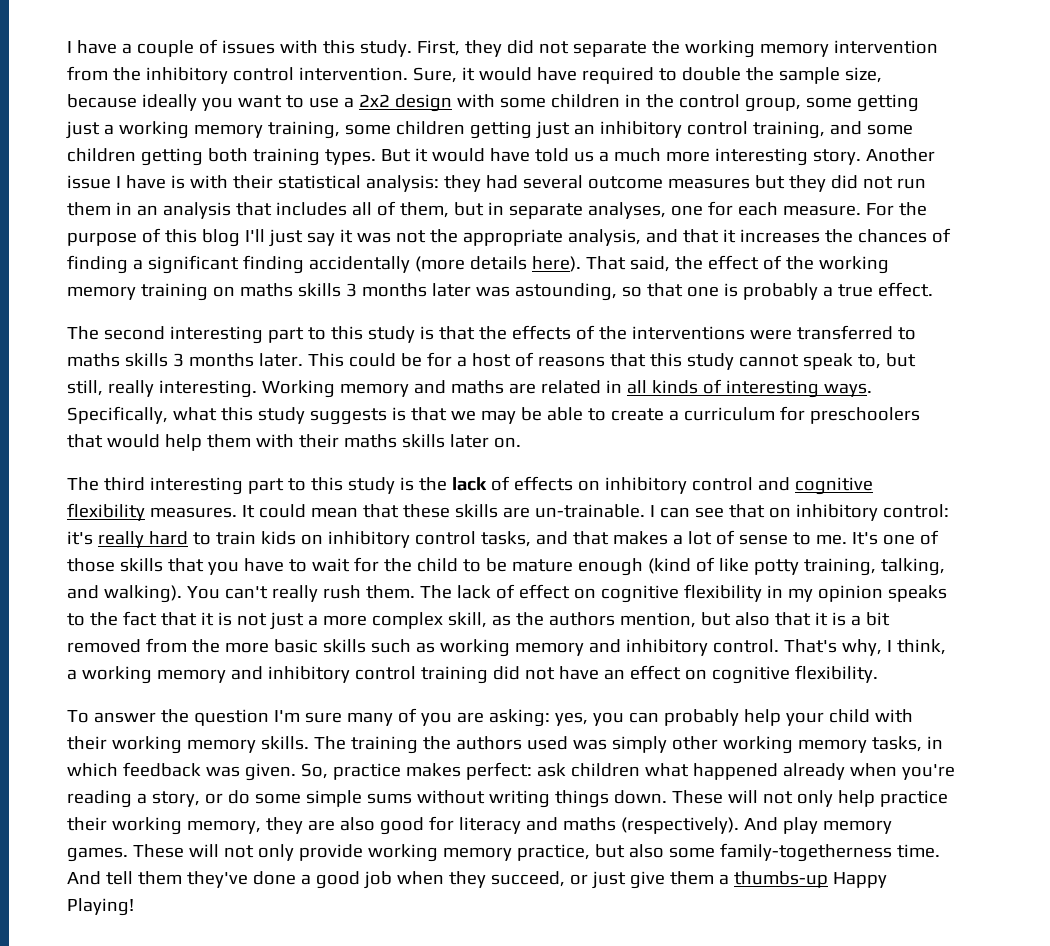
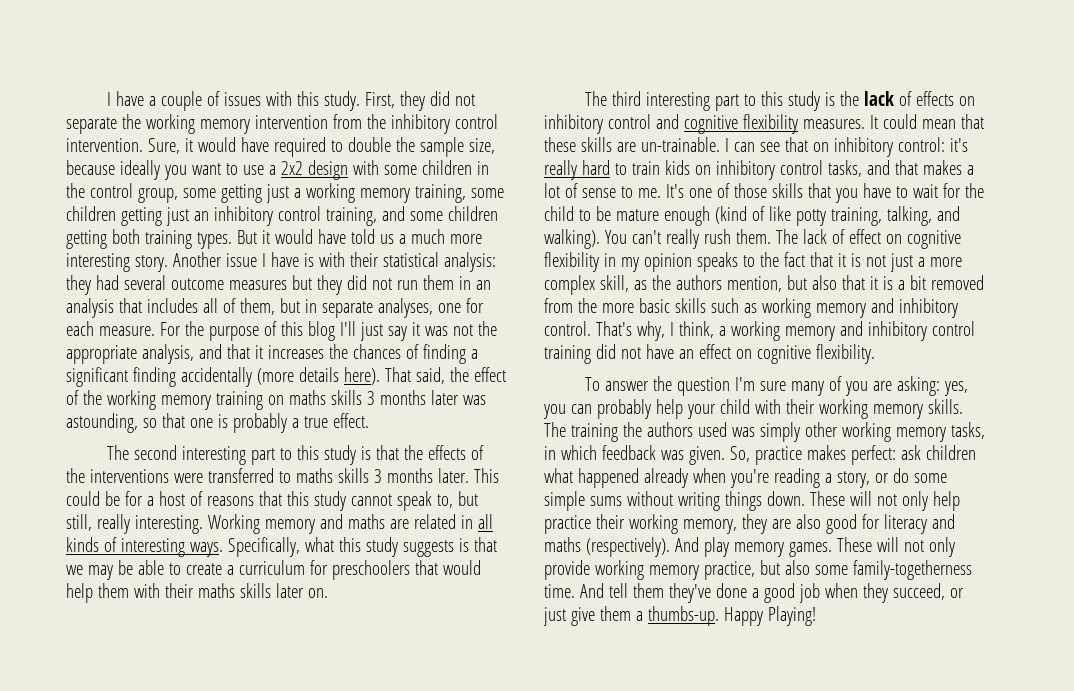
[733,871,828,888] thumbs-up -> [647,606,719,626] thumbs-up.

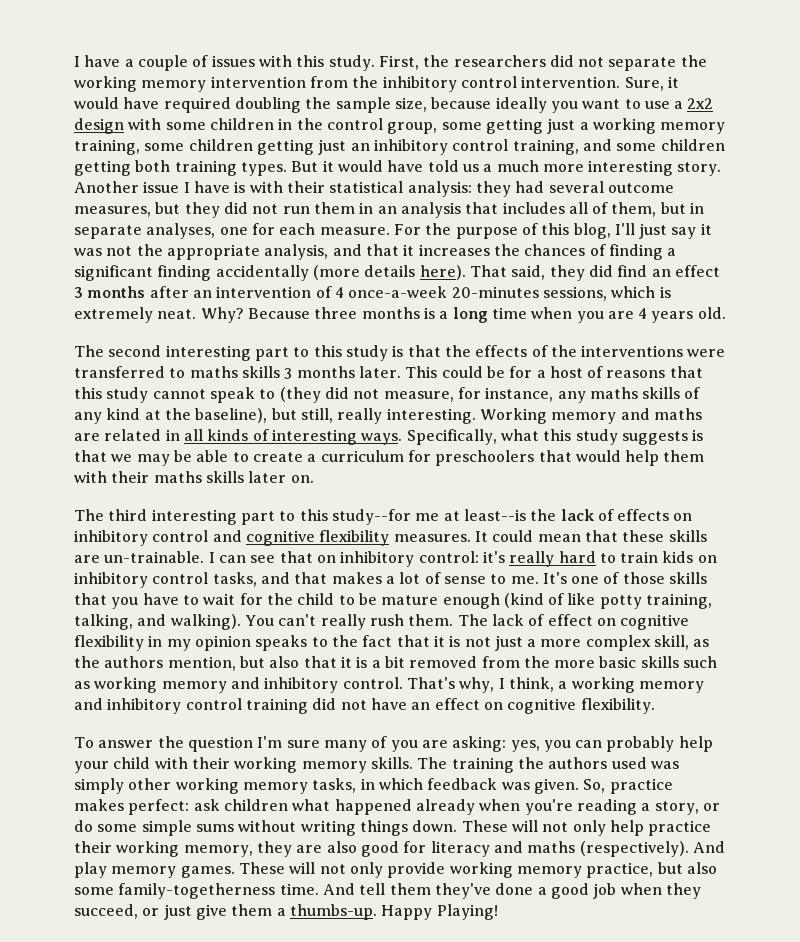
[400,91,426,111] they -> [423,55,546,67] the researchers
[330,137,391,152] to double -> [234,97,301,113] doubling
[228,280,287,290] measures -> [74,206,151,217] measures,
[307,321,335,341] blog -> [573,223,611,239] blog,
[449,367,506,382] [66,390,486,410] [66,413,369,433] the effect of the working memory training on maths skills 3 months later was astounding, so that one is probably a true effect. -> [549,265,720,281] [74,286,671,301] [74,307,726,323] they did find an effect 3 months after an intervention of 4 once-a-week 20-minutes sessions, which is extremely neat. Why? Because three months is a long time when you are 4 years old.
[436,494,453,508] to, -> [259,387,701,403] [74,408,268,424] to (they did not measure, for instance, any maths skills of any kind at the baseline),
[788,91,836,111] study is -> [331,509,526,525] study--for me at least--is

